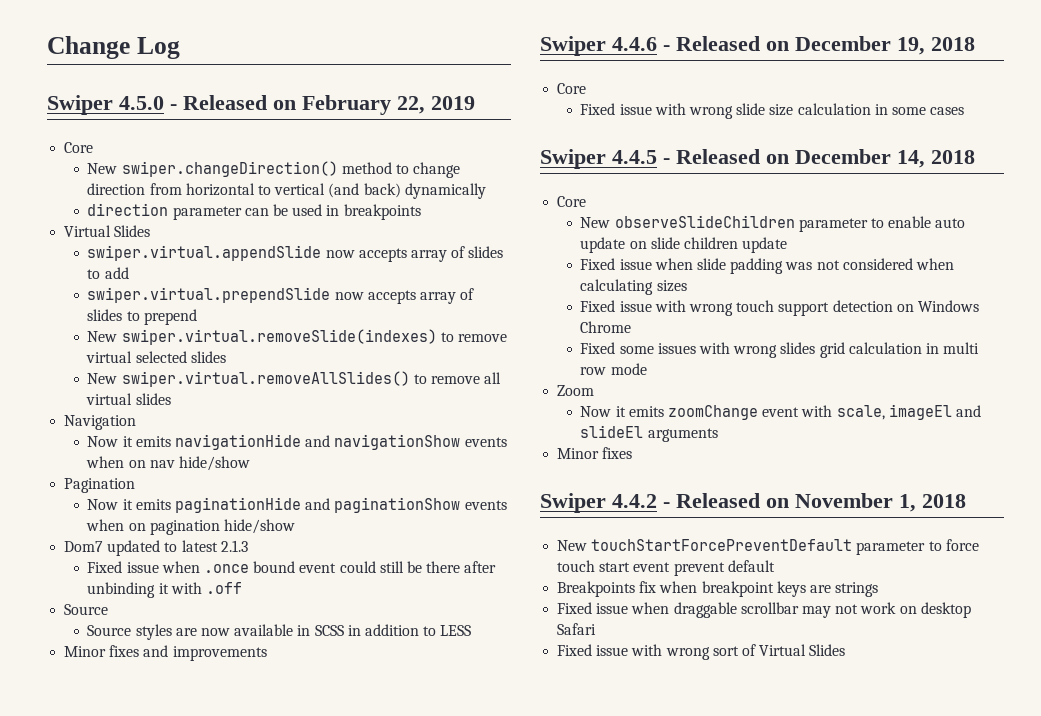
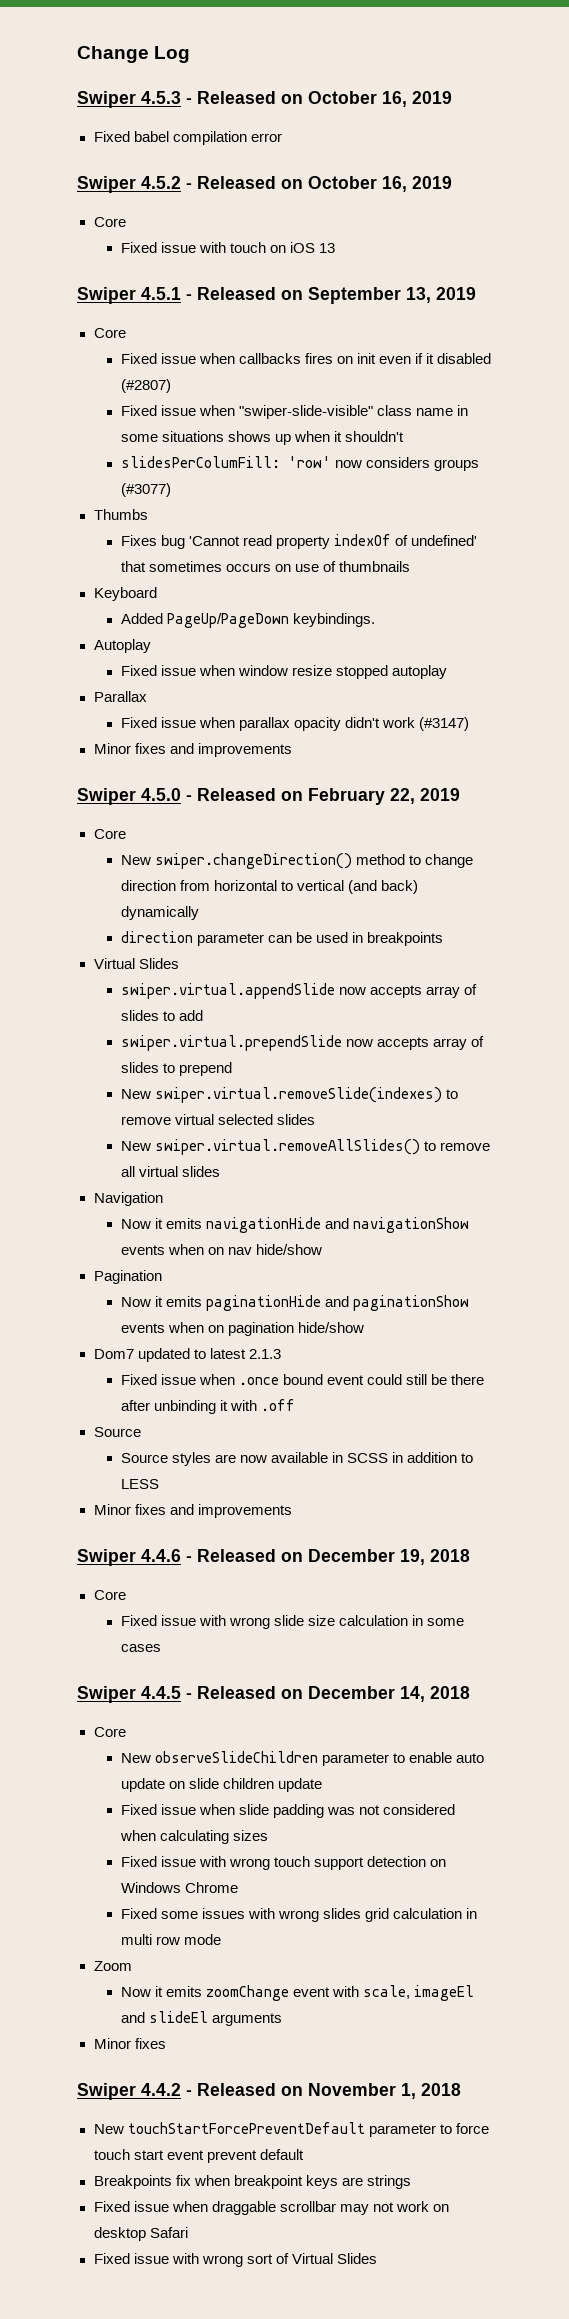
(180, 48) none -> [77,91,452,108] [93,131,282,145] [77,176,452,193] [93,217,126,227] [120,242,336,253] [77,287,476,304] [93,328,126,338] [120,353,492,364] [120,379,171,393] [120,405,469,419] [120,431,405,445] [120,456,479,471] [120,483,171,497] [93,509,148,520] [120,534,478,549] [120,561,411,572] [93,587,157,601] [120,613,375,628] [93,639,151,653] [120,665,448,679] [93,691,147,702] [120,717,470,731] [93,743,292,757] // Swiper 4.5.3 - Released on October 16, 2019 // Fixed babel compilation error // Swiper 4.5.2 - Released on October 16, 2019 // Core // Fixed issue with touch on iOS 13 // Swiper 4.5.1 - Released on September 13, 2019 // Core // Fixed issue when callbacks fires on init even if it disabled (#2807) // Fixed issue when "swiper-slide-visible" class name in some situations shows up when it shouldn't // slidesPerColumFill: 'row' now considers groups (#3077) // Thumbs // Fixes bug 'Cannot read property indexOf of undefined' that sometimes occurs on use of thumbnails // Keyboard // Added PageUp/PageDown keybindings. // Autoplay // Fixed issue when window resize stopped autoplay // Parallax // Fixed issue when parallax opacity didn't work (#3147) // Minor fixes and improvements

